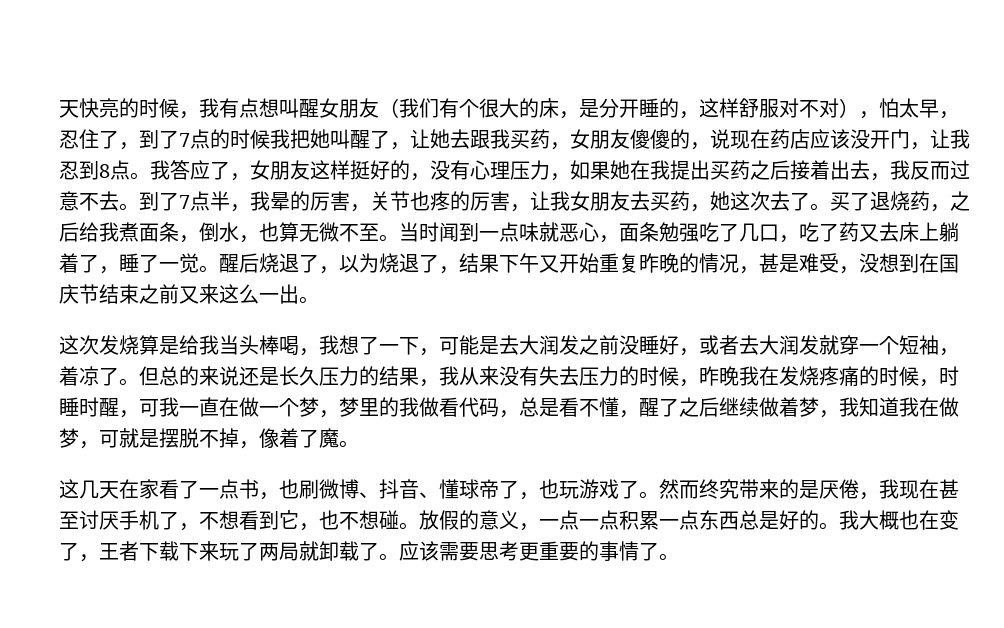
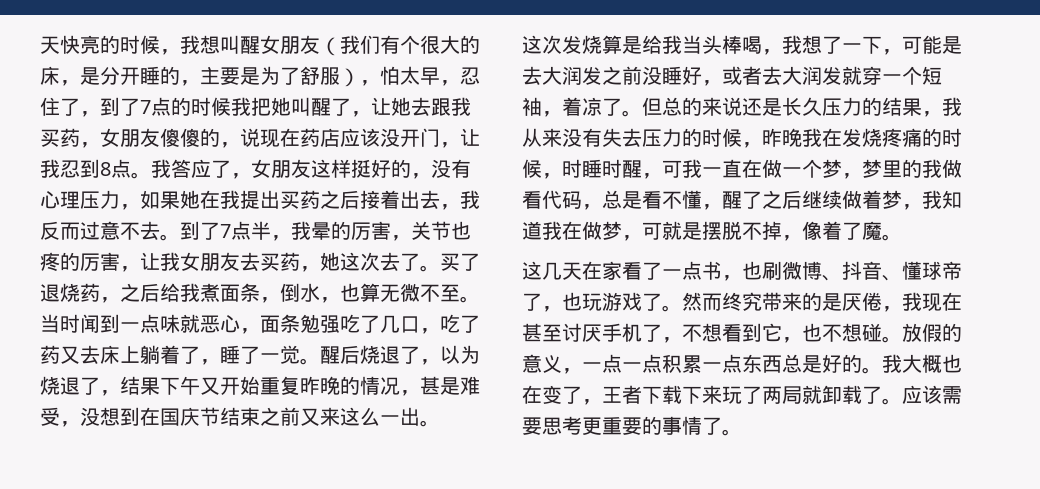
[219,98,259,118] 有点 -> (200, 44) none
[699,98,839,118] 这样舒服对不对 -> [200,66,340,85] 主要是为了舒服

